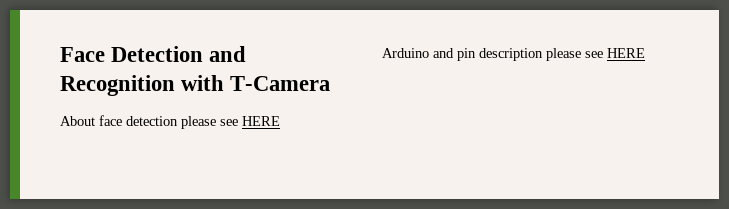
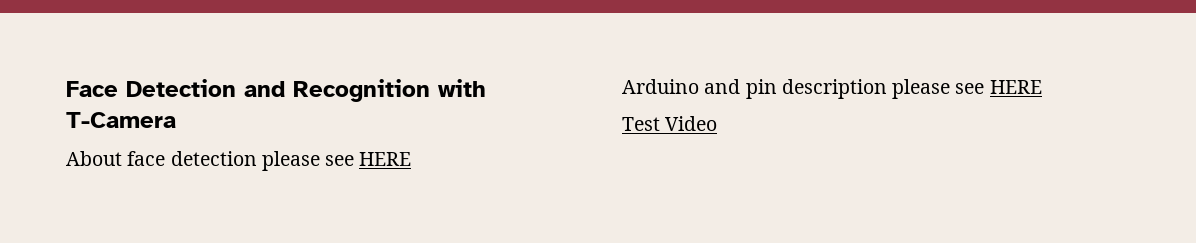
(645, 53) none -> [622,116,718,131] // Test Video

